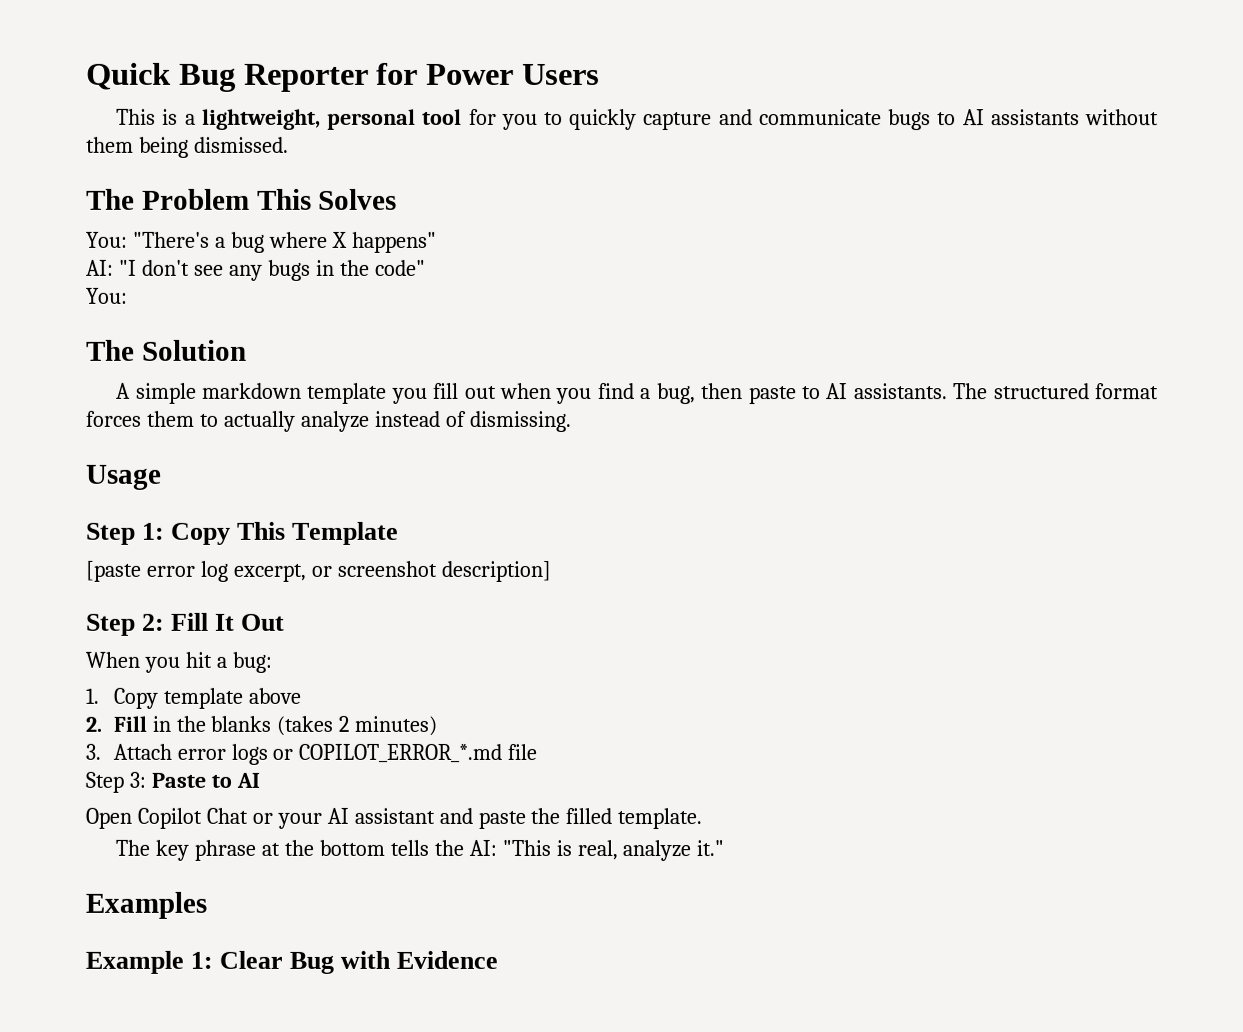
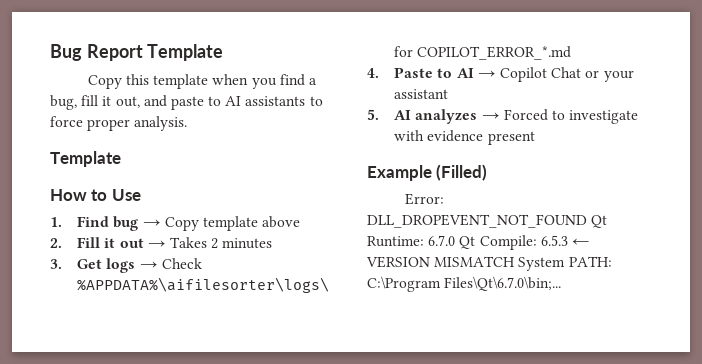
[86,62,600,92] [116,108,1159,131] [86,136,289,158] [86,188,398,210] [86,231,437,253] [86,259,426,281] [86,287,128,304] [86,339,247,361] [116,382,497,404] Quick Bug Reporter for Power Users // This is a lightweight, personal tool for you to quickly capture and communicate bugs to AI assistants without them being dismissed. // The Problem This Solves // You: "There's a bug where X happens" // AI: "I don't see any bugs in the code" // You: // The Solution // A simple markdown template you fill out -> [50,44,224,61] [87,74,209,89] Bug Report Template // Copy this template
[701,383,1160,405] [86,410,572,432] [86,464,162,490] [85,521,399,545] [85,560,551,582] [85,612,285,636] [85,651,272,673] [85,687,99,704] then paste to AI assistants. The structured format forces them to actually analyze instead of dismissing. // Usage // Step 1: Copy This Template // [paste error log excerpt, or screenshot description] // Step 2: Fill It Out // When you hit a bug: // 1. -> [81,95,323,110] [50,116,188,131] [50,151,121,167] [50,189,141,201] [50,216,161,231] fill it out, and paste to AI assistants to force proper analysis. // Template // How to Use // 1. Find bug →
[151,715,438,736] [85,743,538,765] [85,771,146,793] in the blanks (takes 2 minutes) // 3. Attach error logs or COPILOT_ERROR_*.md file // Step 3: -> [104,237,273,249] [50,258,202,273] [77,277,330,293] [394,46,572,60] [367,68,379,78] it out → Takes 2 minutes // 3. Get logs → Check %APPDATA%\aifilesorter\logs\ for COPILOT_ERROR_*.md // 4.
[85,807,132,829] // Open -> [477,70,496,78] →
[326,807,703,830] [115,839,725,862] [85,891,207,919] [85,950,499,974] AI assistant and paste the filled template. // The key phrase at the bottom tells the AI: "This is real, analyze it." // Examples // Example 1: Clear Bug with Evidence -> [394,89,449,99] [367,109,639,124] [394,130,535,145] [367,164,488,181] [404,193,444,205] [367,214,608,228] [367,235,590,250] [366,256,612,271] [367,276,562,292] assistant // 5. AI analyzes → Forced to investigate with evidence present // Example (Filled) // Error: DLL_DROPEVENT_NOT_FOUND Qt Runtime: 6.7.0 Qt Compile: 6.5.3 ← VERSION MISMATCH System PATH: C:\Program Files\Qt\6.7.0\bin;...

